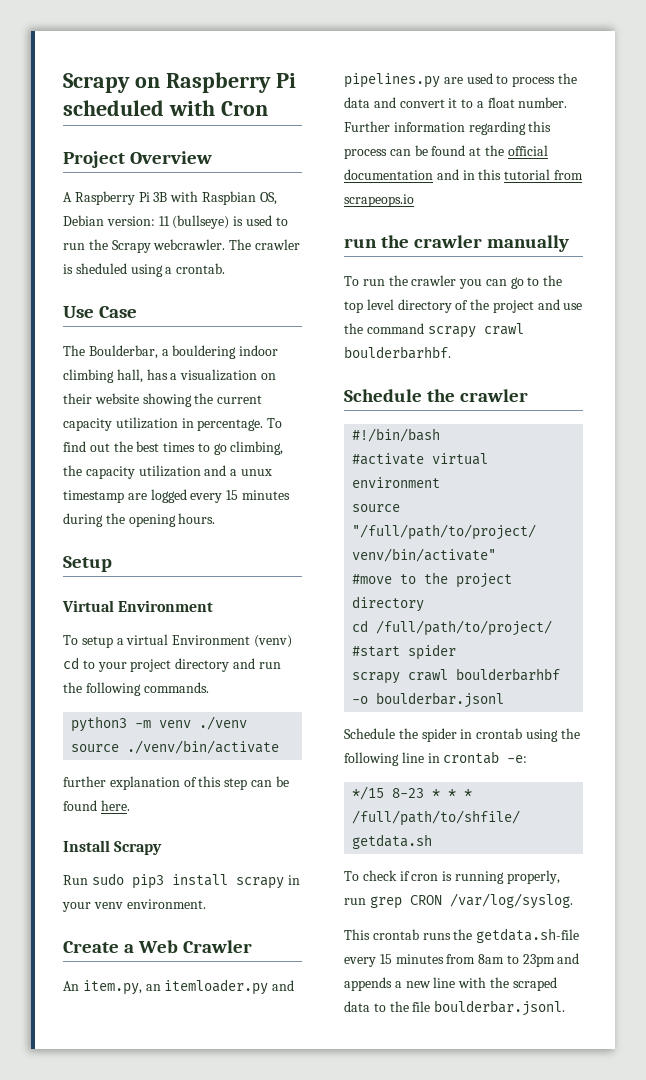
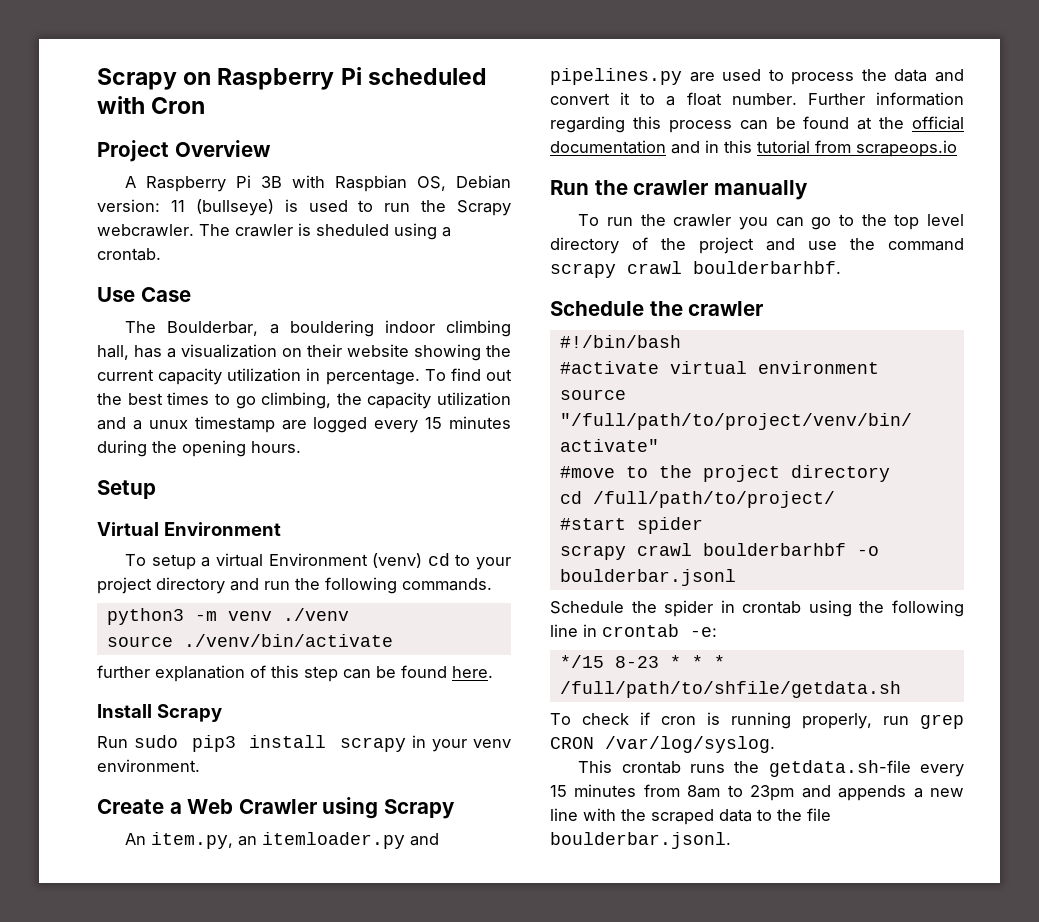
(253, 946) none -> [322,797,455,819] using Scrapy
[344,238,377,248] run -> [550,180,589,195] Run

